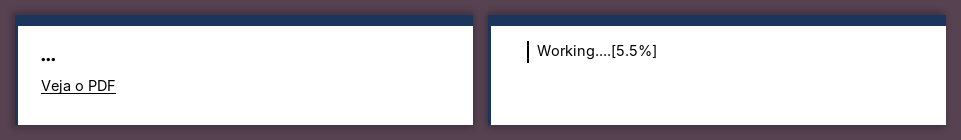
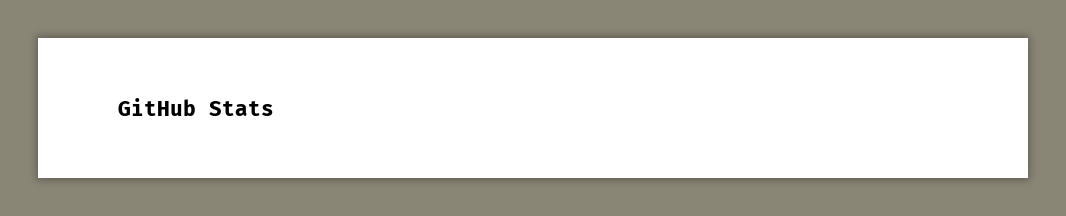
[41,57,56,62] [41,80,116,94] [537,44,658,60] ... // Veja o PDF // Working....[5.5%] -> [118,98,274,116] GitHub Stats

